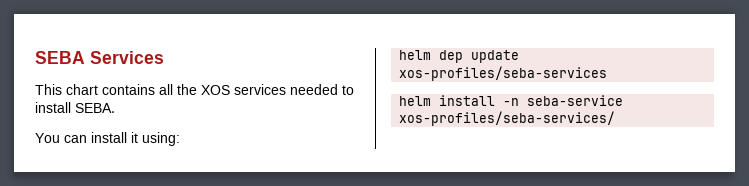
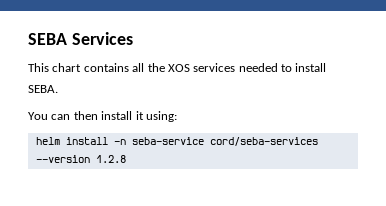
(87, 139) none -> [73,111,98,120] then
[399,50,520,63] [399,66,608,81] // helm dep update xos-profiles/seba-services -> (177, 116) none
[399,111,616,126] xos-profiles/seba-services/ -> [209,137,318,146] [35,155,126,163] cord/seba-services --version 1.2.8

